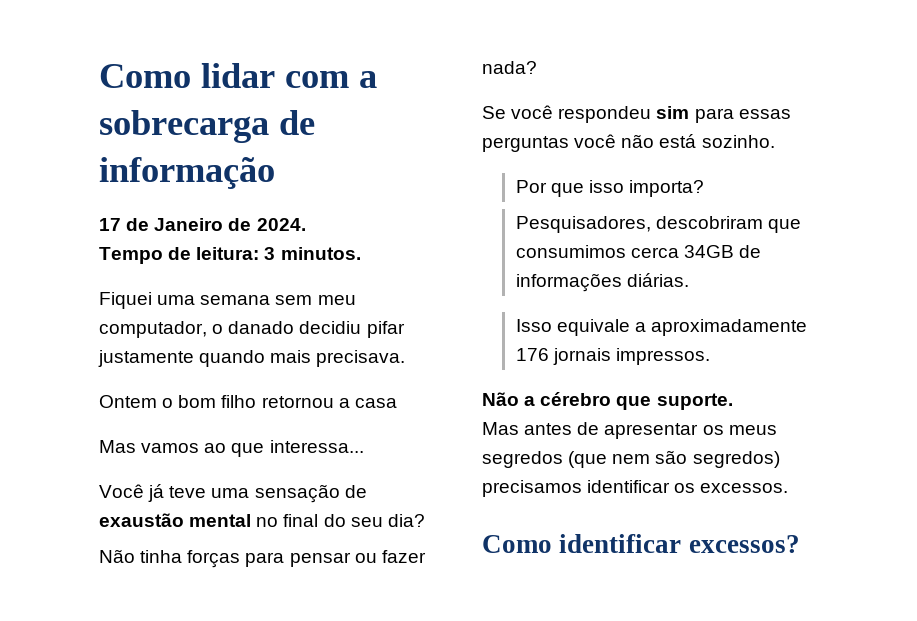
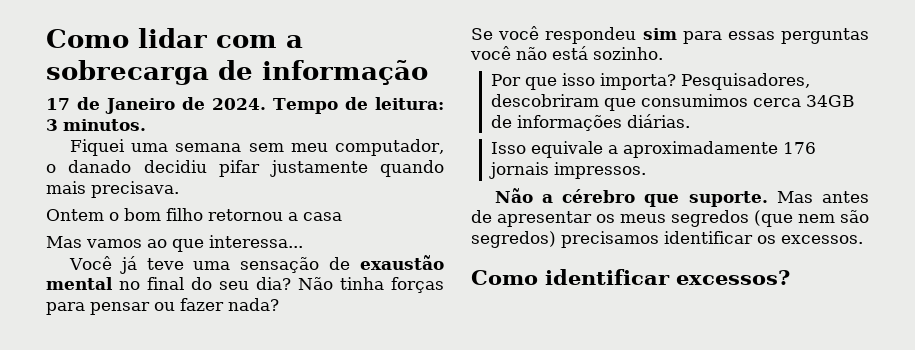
(306, 224) // -> (267, 104) none
(425, 520) // -> (291, 283) none
(704, 188) // -> (676, 81) none
(733, 401) // -> (768, 199) none

